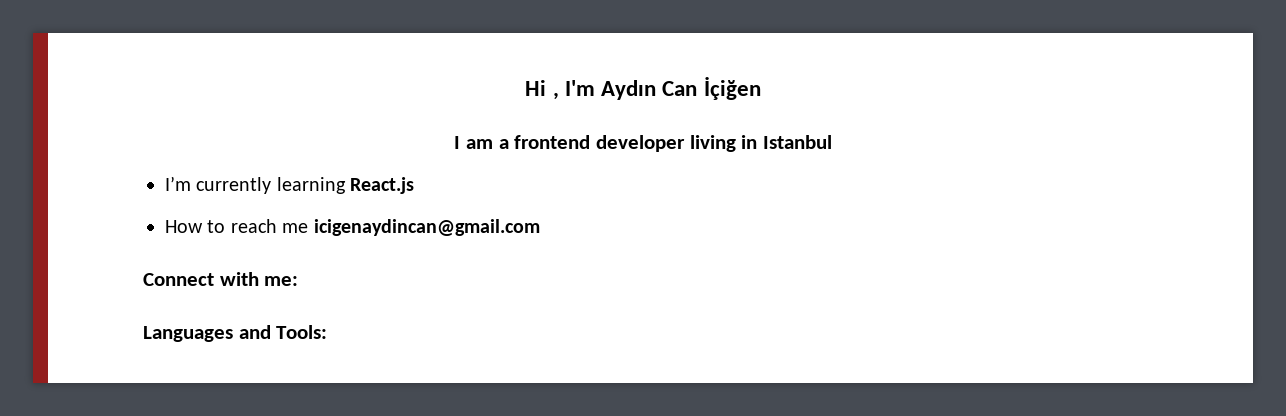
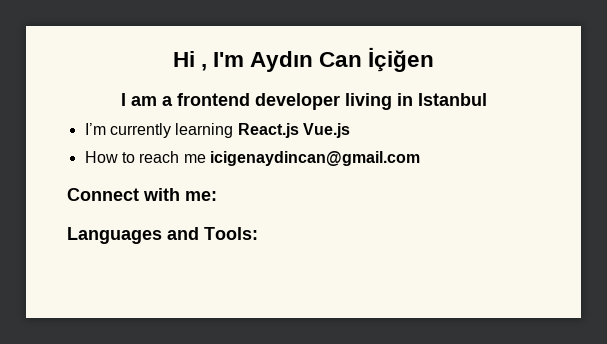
(415, 185) none -> [302,123,350,138] Vue.js

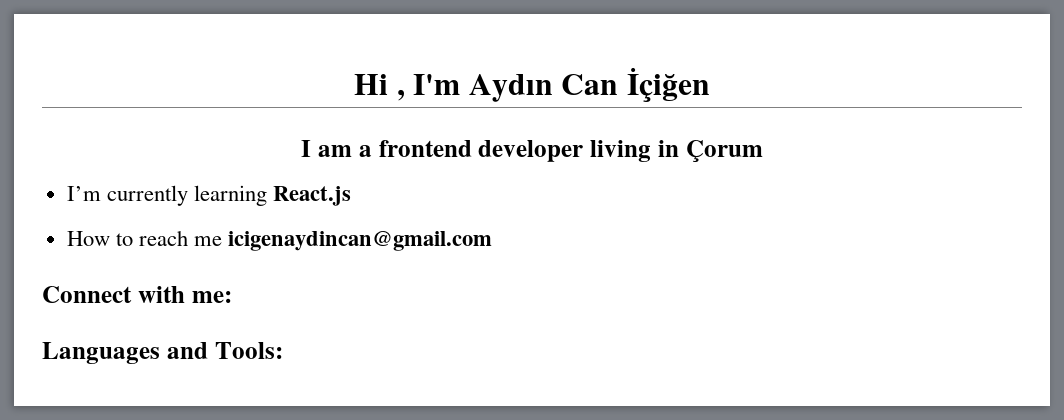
[417,93,487,106] Istanbul -> [685,140,763,163] Çorum
[302,123,350,138] Vue.js -> (351, 196) none

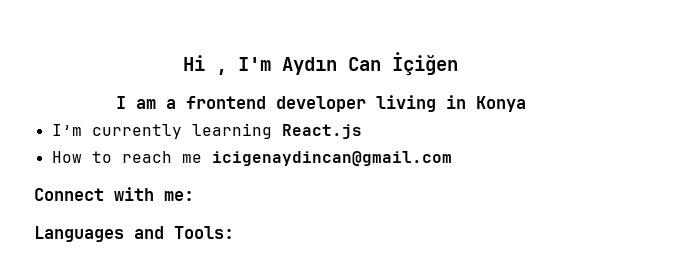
[685,140,763,163] Çorum -> [475,96,526,112] Konya

